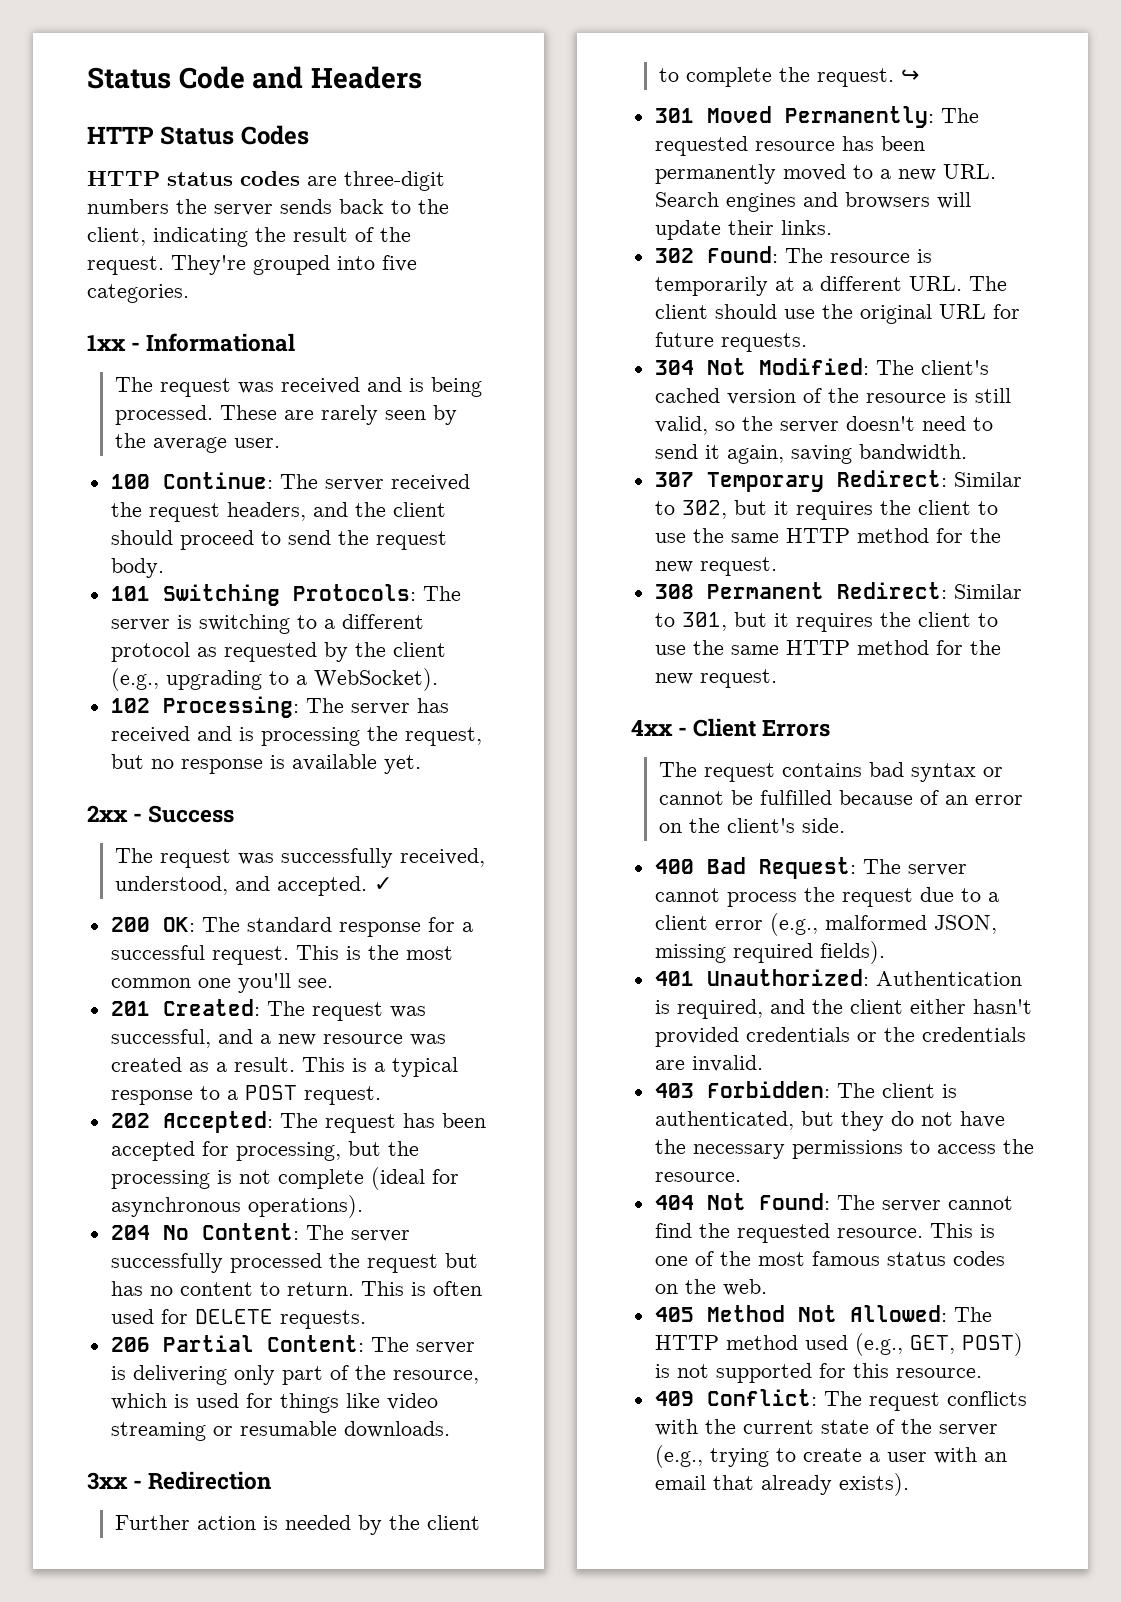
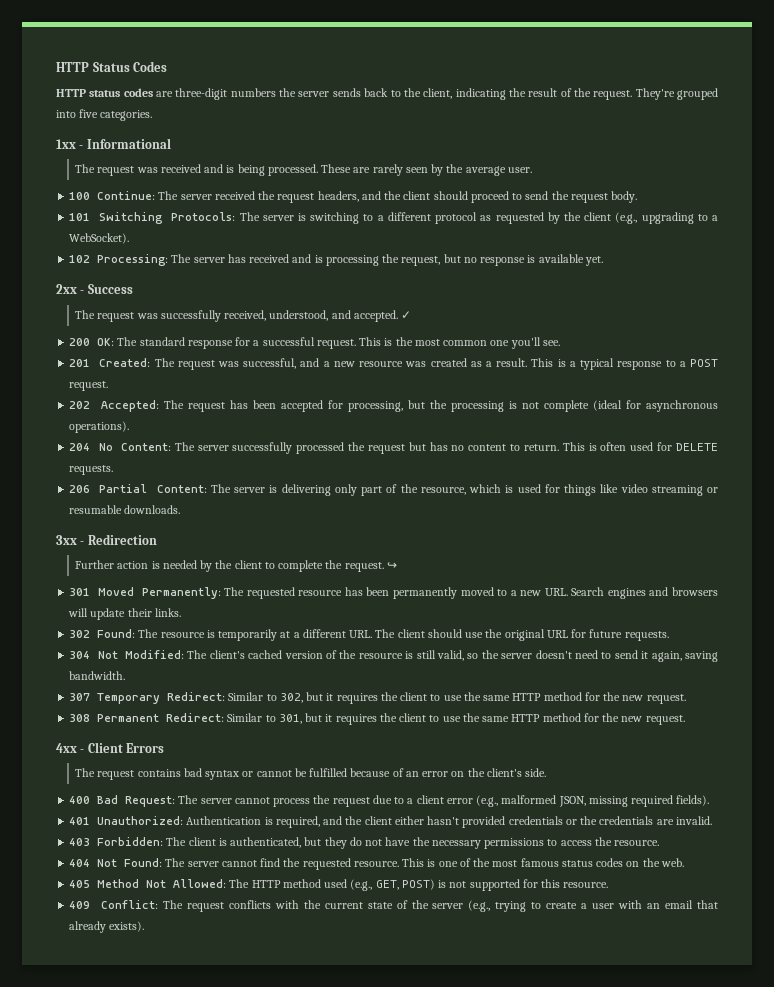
[87,66,422,89] Status Code and Headers // -> (56, 67) none

